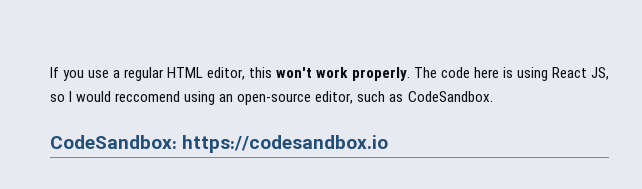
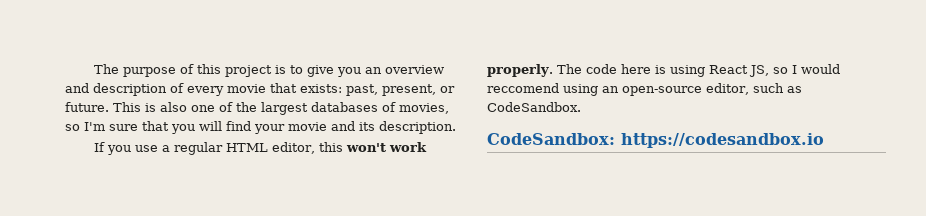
(50, 72) none -> [94,64,445,77] [65,83,455,96] [65,102,449,115] [65,121,456,134] The purpose of this project is to give you an overview and description of every movie that exists: past, present, or future. This is also one of the largest databases of movies, so I'm sure that you will find your movie and its description. //

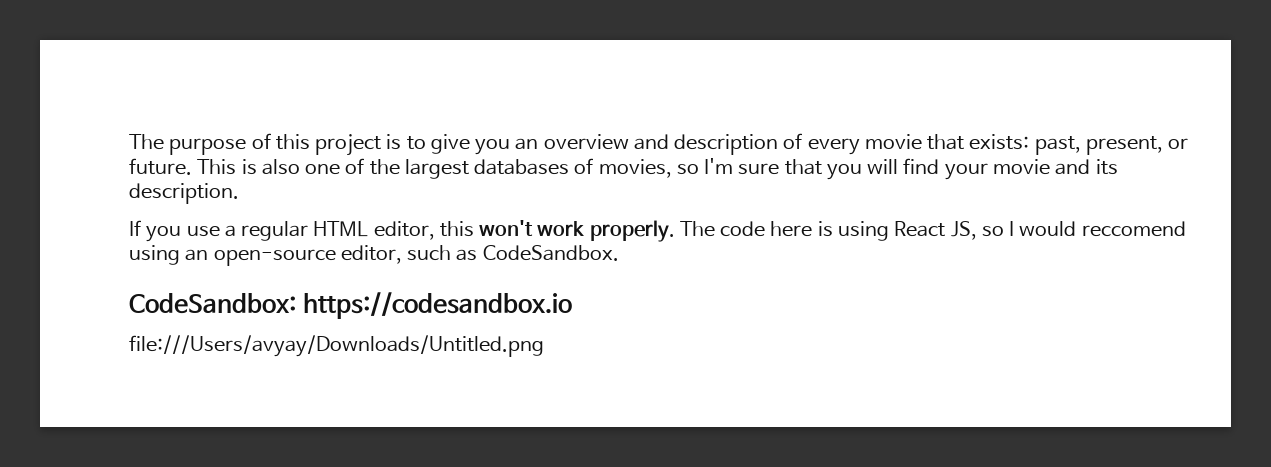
(824, 140) none -> [129,335,544,357] // file:///Users/avyay/Downloads/Untitled.png

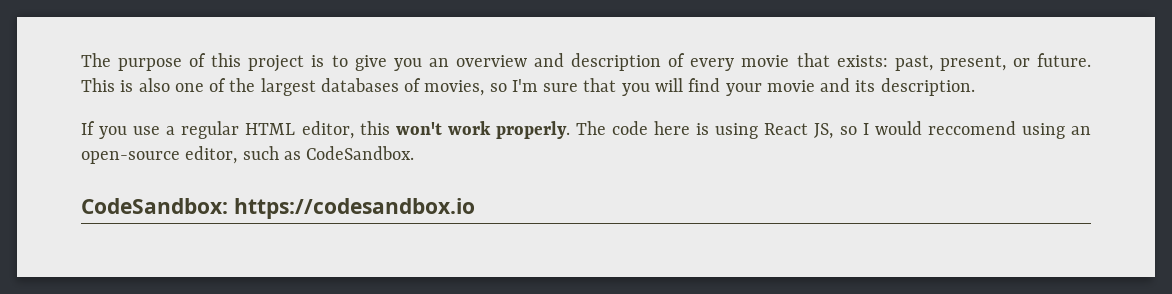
[129,335,544,357] // file:///Users/avyay/Downloads/Untitled.png -> (475, 208) none

